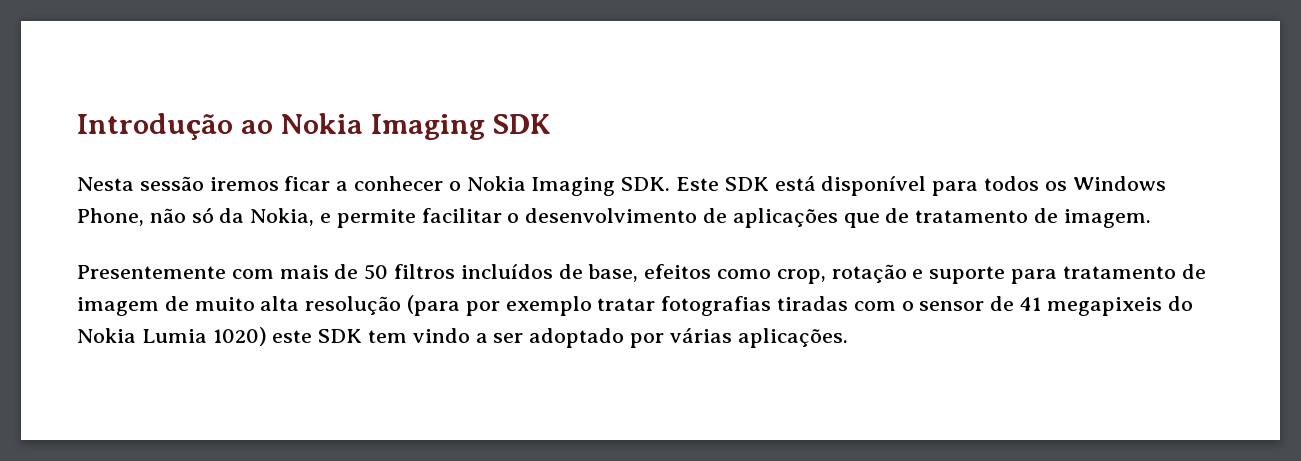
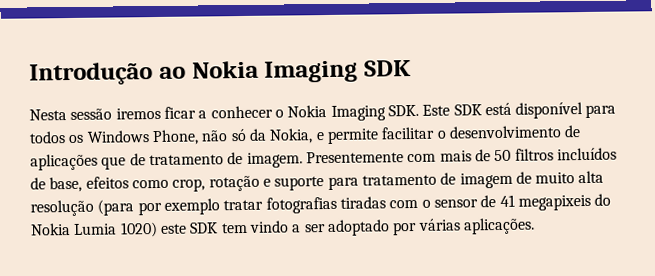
(1151, 218) // -> (303, 160) none

